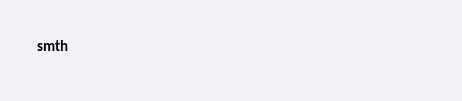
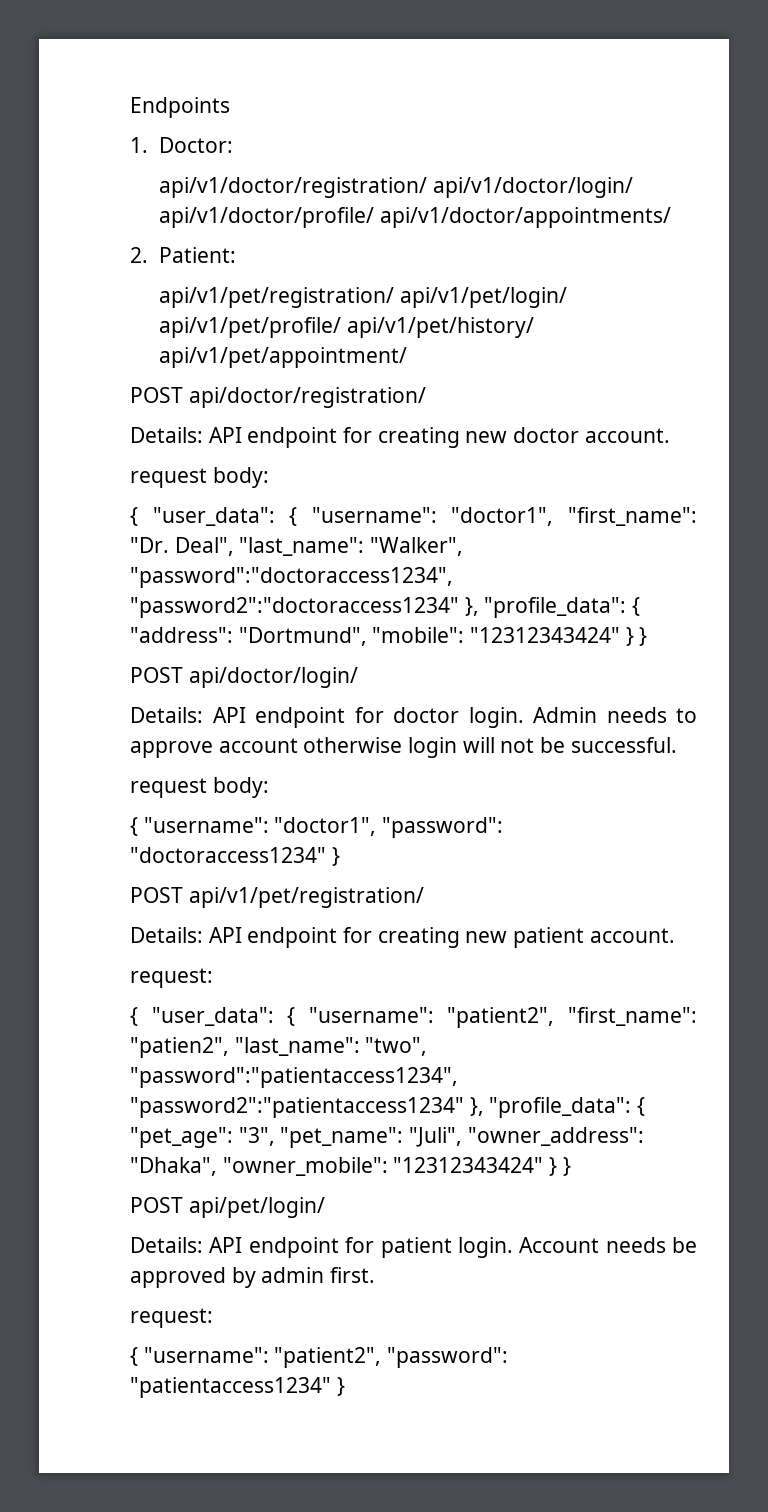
[37,40,68,51] smth -> [130,97,230,118] [130,137,234,153] [159,177,633,198] [159,207,671,228] [130,247,237,263] [159,287,567,308] [159,317,534,338] [159,347,408,368] [130,387,426,408] [130,427,670,448] [130,467,269,488] [130,507,697,526] [130,537,464,556] [130,567,453,588] [130,597,641,618] [130,627,648,646] [130,667,358,688] [130,707,697,728] [130,737,677,758] [130,777,269,798] [130,817,504,838] [130,847,340,866] [130,887,424,908] [130,927,675,948] [130,968,213,988] [130,1007,697,1028] [130,1037,428,1058] [130,1067,458,1088] [130,1097,646,1118] [130,1127,644,1148] [130,1157,571,1176] [130,1197,325,1218] [130,1237,697,1258] [130,1267,376,1288] [130,1308,213,1328] [130,1347,509,1368] [130,1377,345,1398] Endpoints // 1. Doctor: // api/v1/doctor/registration/ api/v1/doctor/login/ api/v1/doctor/profile/ api/v1/doctor/appointments/ // 2. Patient: // api/v1/pet/registration/ api/v1/pet/login/ api/v1/pet/profile/ api/v1/pet/history/ api/v1/pet/appointment/ // POST api/doctor/registration/ // Details: API endpoint for creating new doctor account. // request body: // { "user_data": { "username": "doctor1", "first_name": "Dr. Deal", "last_name": "Walker", "password":"doctoraccess1234", "password2":"doctoraccess1234" }, "profile_data": { "address": "Dortmund", "mobile": "12312343424" } } // POST api/doctor/login/ // Details: API endpoint for doctor login. Admin needs to approve account otherwise login will not be successful. // request body: // { "username": "doctor1", "password": "doctoraccess1234" } // POST api/v1/pet/registration/ // Details: API endpoint for creating new patient account. // request: // { "user_data": { "username": "patient2", "first_name": "patien2", "last_name": "two", "password":"patientaccess1234", "password2":"patientaccess1234" }, "profile_data": { "pet_age": "3", "pet_name": "Juli", "owner_address": "Dhaka", "owner_mobile": "12312343424" } } // POST api/pet/login/ // Details: API endpoint for patient login. Account needs be approved by admin first. // request: // { "username": "patient2", "password": "patientaccess1234" }

